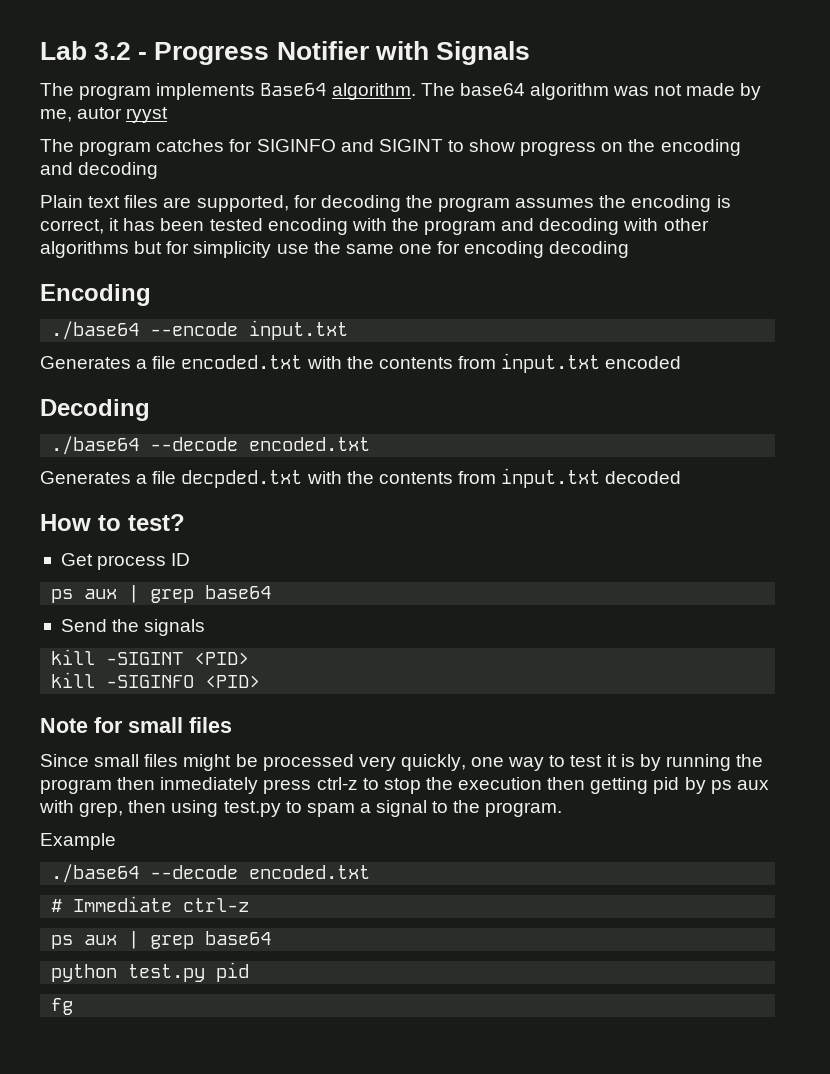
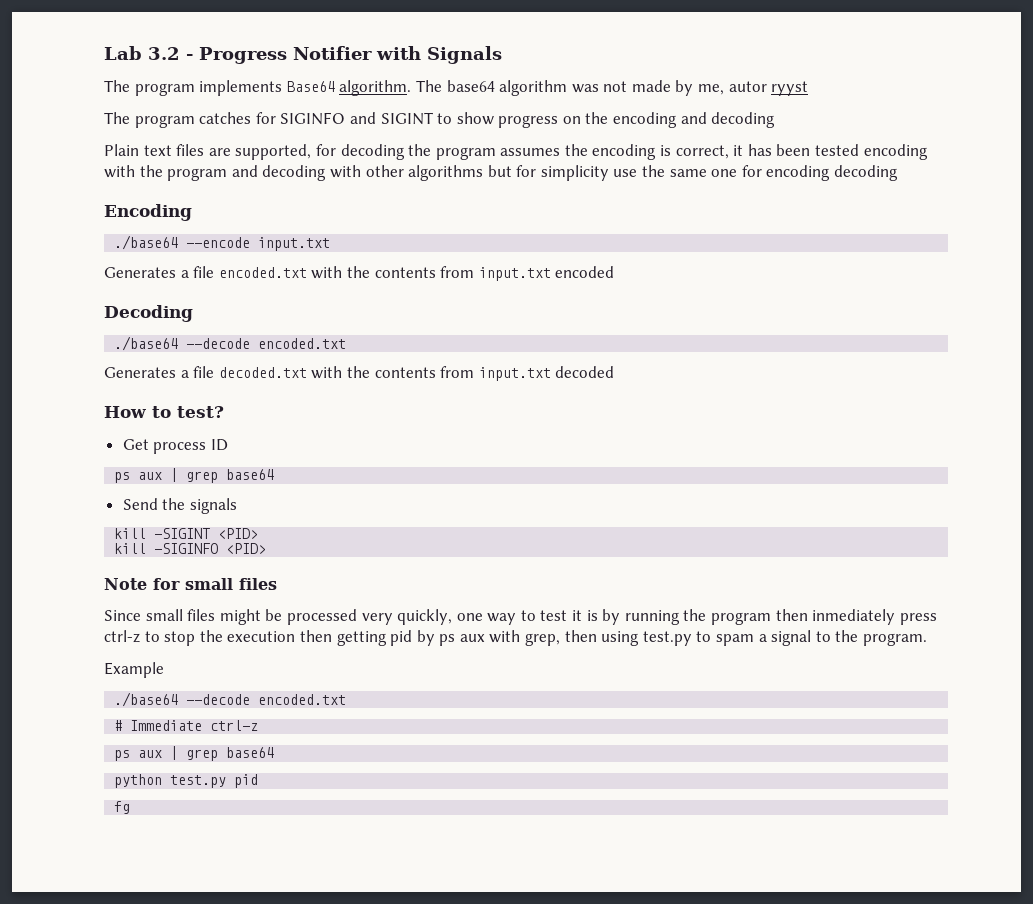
[181,470,303,488] decpded.txt -> [218,367,307,378] decoded.txt

